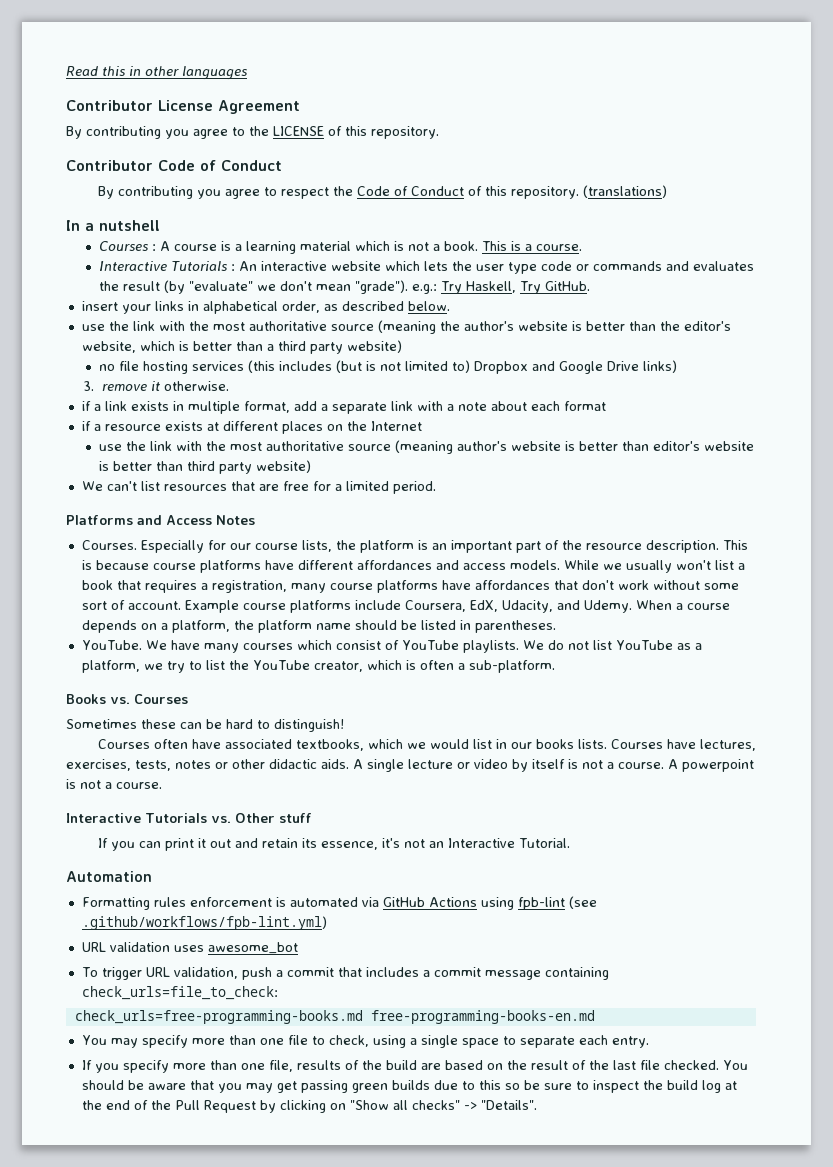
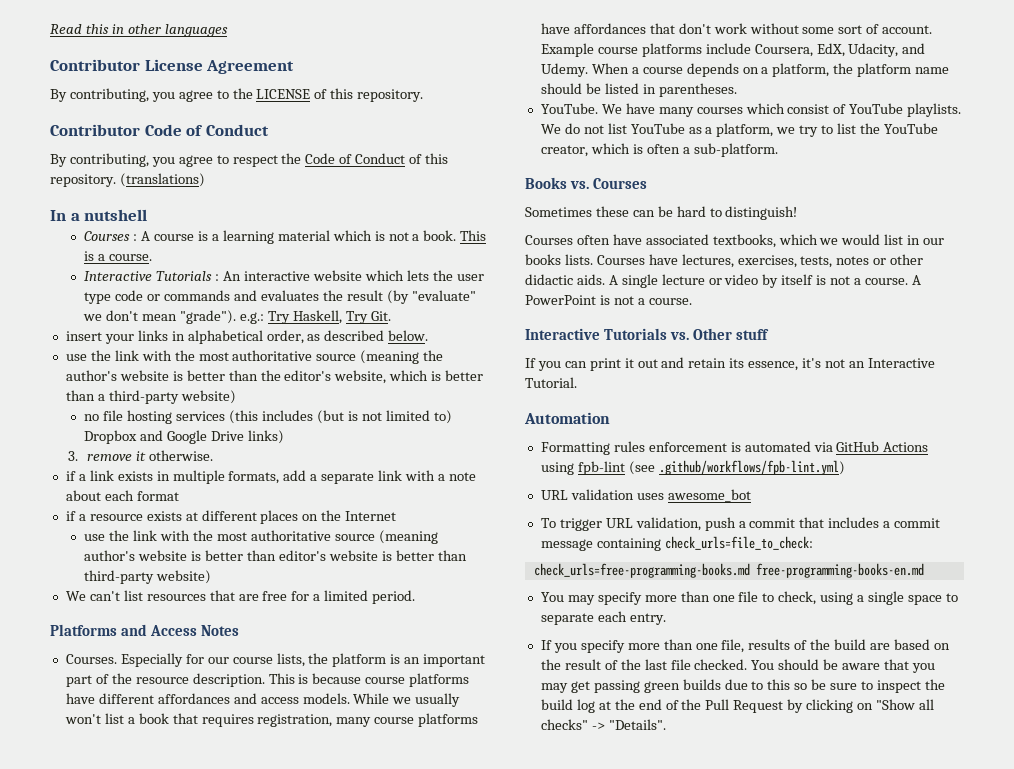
[86,126,161,139] contributing -> [69,88,149,102] contributing,
[117,186,193,199] contributing -> [69,153,149,167] contributing,
[545,281,591,291] GitHub. -> [370,311,391,321] Git.
[277,341,343,354] third party -> [108,390,179,404] third-party
[243,401,290,413] format, -> [228,471,280,484] formats,
[187,461,253,474] third party -> [84,570,155,584] third-party
[200,583,208,590] a -> (254, 720) none
[682,759,754,772] powerpoint -> [525,295,596,305] PowerPoint

